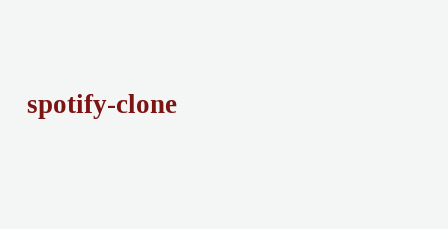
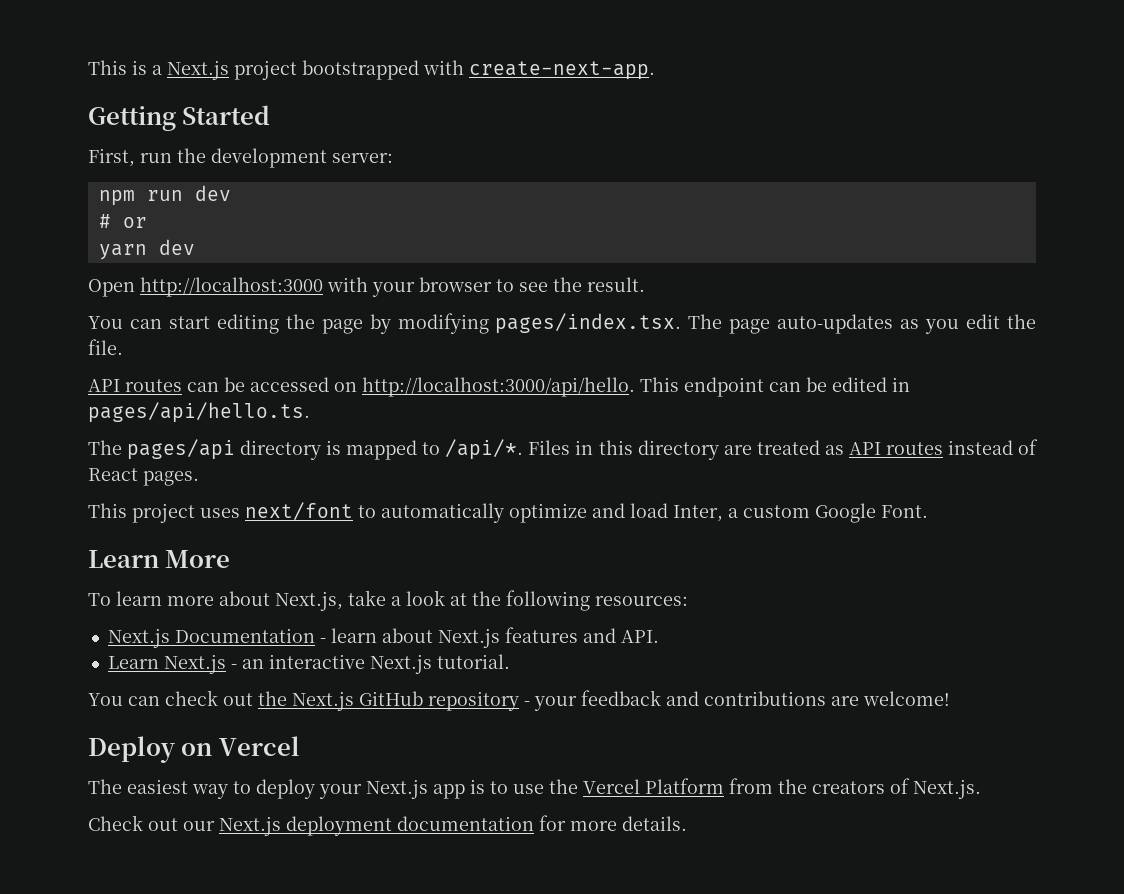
[27,94,177,119] spotify-clone -> [88,60,655,80] [88,105,271,131] [88,148,393,168] [98,185,231,206] [98,214,147,228] [98,239,195,260] [88,277,645,297] [88,313,1036,334] [88,339,123,355] [88,377,910,397] [88,402,310,423] [88,439,1038,460] [88,468,199,486] [88,502,928,523] [88,550,231,568] [88,590,688,611] [107,627,659,648] [107,654,510,674] [88,690,950,711] [88,736,300,763] [88,778,981,799] [88,815,687,836] This is a Next.js project bootstrapped with create-next-app. // Getting Started // First, run the development server: // npm run dev // # or // yarn dev // Open http://localhost:3000 with your browser to see the result. // You can start editing the page by modifying pages/index.tsx. The page auto-updates as you edit the file. // API routes can be accessed on http://localhost:3000/api/hello. This endpoint can be edited in pages/api/hello.ts. // The pages/api directory is mapped to /api/*. Files in this directory are treated as API routes instead of React pages. // This project uses next/font to automatically optimize and load Inter, a custom Google Font. // Learn More // To learn more about Next.js, take a look at the following resources: // Next.js Documentation - learn about Next.js features and API. // Learn Next.js - an interactive Next.js tutorial. // You can check out the Next.js GitHub repository - your feedback and contributions are welcome! // Deploy on Vercel // The easiest way to deploy your Next.js app is to use the Vercel Platform from the creators of Next.js. // Check out our Next.js deployment documentation for more details.

